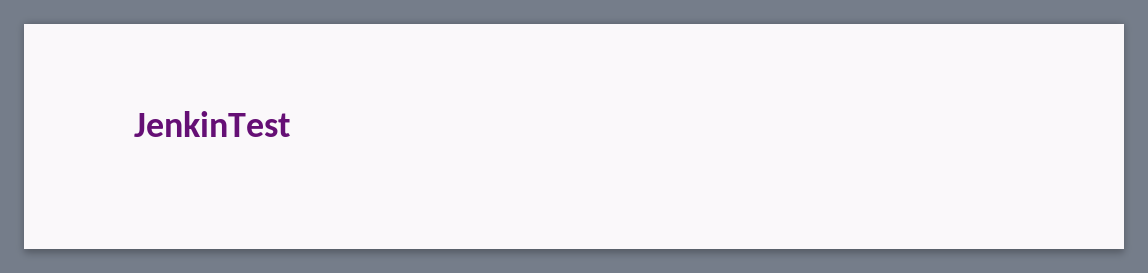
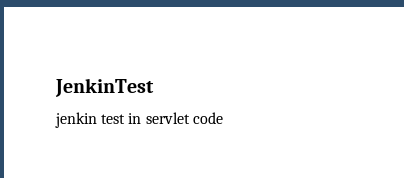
(290, 124) none -> [55,112,223,128] // jenkin test in servlet code

